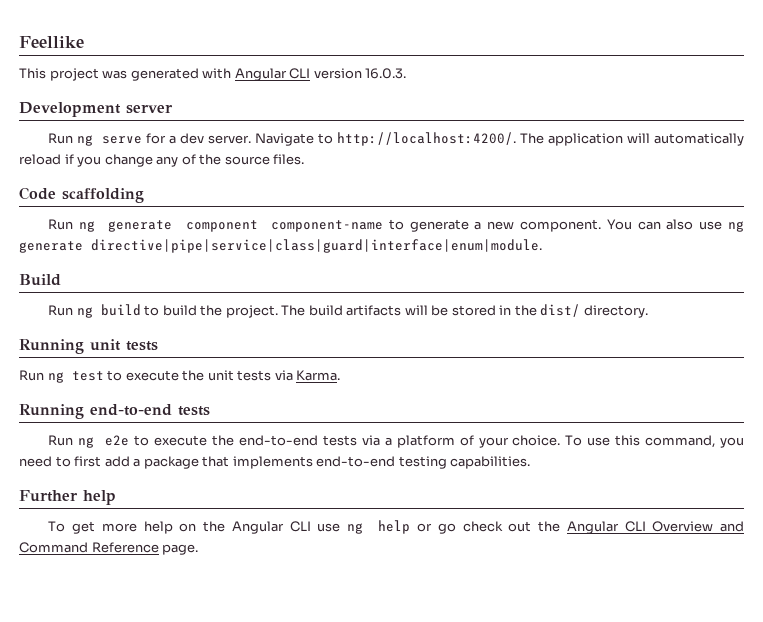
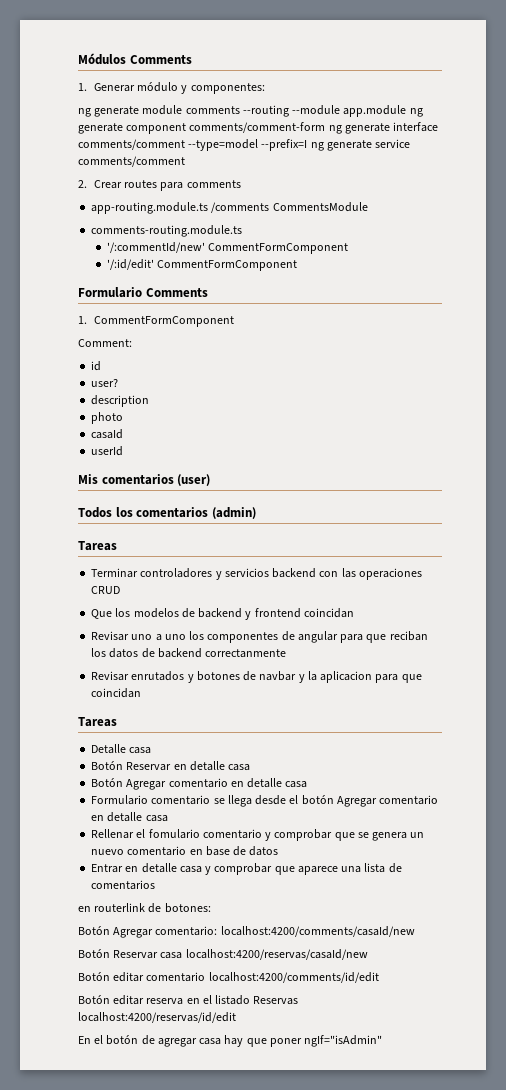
[19,36,84,48] [19,68,407,81] [19,102,173,117] [48,132,745,146] [19,154,305,167] [19,187,144,203] [48,219,745,232] [19,239,542,253] [19,274,61,286] [48,304,648,318] [19,339,158,354] [19,370,341,383] [19,404,210,419] [48,435,744,448] [19,456,531,469] [19,490,116,505] [48,520,744,534] [19,542,199,555] Feellike // This project was generated with Angular CLI version 16.0.3. // Development server // Run ng serve for a dev server. Navigate to http://localhost:4200/. The application will automatically reload if you change any of the source files. // Code scaffolding // Run ng generate component component-name to generate a new component. You can also use ng generate directive|pipe|service|class|guard|interface|enum|module. // Build // Run ng build to build the project. The build artifacts will be stored in the dist/ directory. // Running unit tests // Run ng test to execute the unit tests via Karma. // Running end-to-end tests // Run ng e2e to execute the end-to-end tests via a platform of your choice. To use this command, you need to first add a package that implements end-to-end testing capabilities. // Further help // To get more help on the Angular CLI use ng help or go check out the Angular CLI Overview and Command Reference page. -> [78,53,192,65] [78,82,265,94] [78,105,423,117] [78,122,439,134] [78,139,411,151] [78,156,185,167] [78,180,241,191] [91,202,368,214] [91,225,243,237] [107,242,349,254] [107,259,298,271] [78,287,208,298] [78,316,234,327] [78,339,132,347] [91,361,102,371] [91,379,119,387] [91,395,150,407] [91,412,124,424] [91,429,124,439] [91,446,124,456] [78,474,211,486] [78,507,256,519] [78,541,117,551] [91,568,422,580] [91,586,121,594] [91,608,354,620] [91,631,428,643] [91,648,287,658] [91,671,422,683] [91,688,142,698] [78,717,117,727] [91,744,152,754] [91,761,251,771] [91,778,308,790] [91,795,439,807] [91,812,168,822] [91,829,425,841] [91,846,279,856] [91,863,402,875] [91,880,156,890] [78,903,211,913] [78,926,415,938] [78,949,368,960] [78,972,379,983] [78,995,299,1005] [78,1012,236,1023] [78,1035,383,1047] Módulos Comments // 1. Generar módulo y componentes: // ng generate module comments --routing --module app.module ng generate component comments/comment-form ng generate interface comments/comment --type=model --prefix=I ng generate service comments/comment // 2. Crear routes para comments // app-routing.module.ts /comments CommentsModule // comments-routing.module.ts // '/:commentId/new' CommentFormComponent // '/:id/edit' CommentFormComponent // Formulario Comments // 1. CommentFormComponent // Comment: // id // user? // description // photo // casaId // userId // Mis comentarios (user) // Todos los comentarios (admin) // Tareas // Terminar controladores y servicios backend con las operaciones CRUD // Que los modelos de backend y frontend coincidan // Revisar uno a uno los componentes de angular para que reciban los datos de backend correctanmente // Revisar enrutados y botones de navbar y la aplicacion para que coincidan // Tareas // Detalle casa // Botón Reservar en detalle casa // Botón Agregar comentario en detalle casa // Formulario comentario se llega desde el botón Agregar comentario en detalle casa // Rellenar el fomulario comentario y comprobar que se genera un nuevo comentario en base de datos // Entrar en detalle casa y comprobar que aparece una lista de comentarios // en routerlink de botones: // Botón Agregar comentario: localhost:4200/comments/casaId/new // Botón Reservar casa localhost:4200/reservas/casaId/new // Botón editar comentario localhost:4200/comments/id/edit // Botón editar reserva en el listado Reservas localhost:4200/reservas/id/edit // En el botón de agregar casa hay que poner ngIf="isAdmin"

